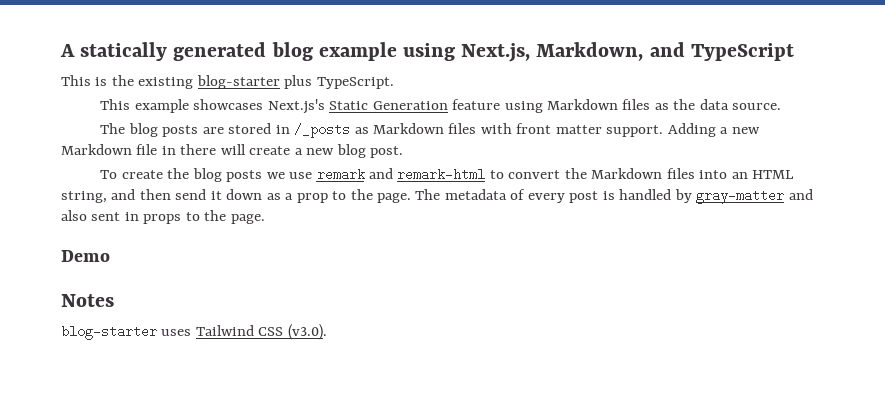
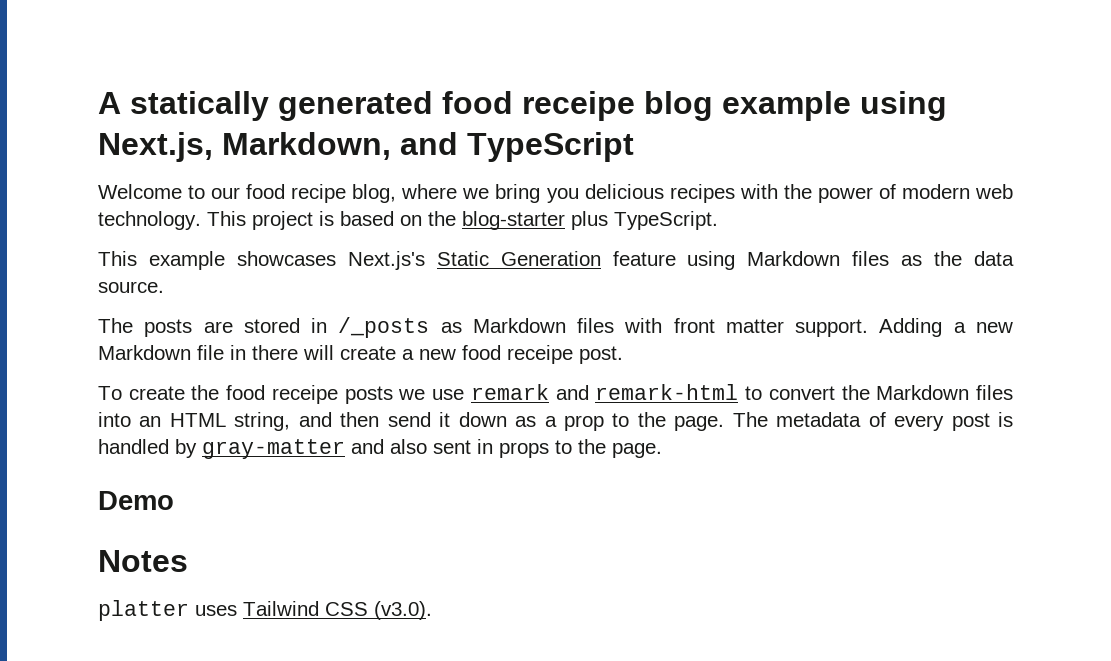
(267, 51) none -> [442,91,635,121] food receipe
[61,75,194,89] This is the existing -> [98,184,1013,203] [98,211,456,230] Welcome to our food recipe blog, where we bring you delicious recipes with the power of modern web technology. This project is based on the
[128,123,158,137] blog -> (133, 325) none
[336,144,366,158] blog -> [462,345,573,364] food receipe
[192,168,222,182] blog -> [226,385,338,404] food receipe
[61,325,157,340] blog-starter -> [98,600,189,621] platter

